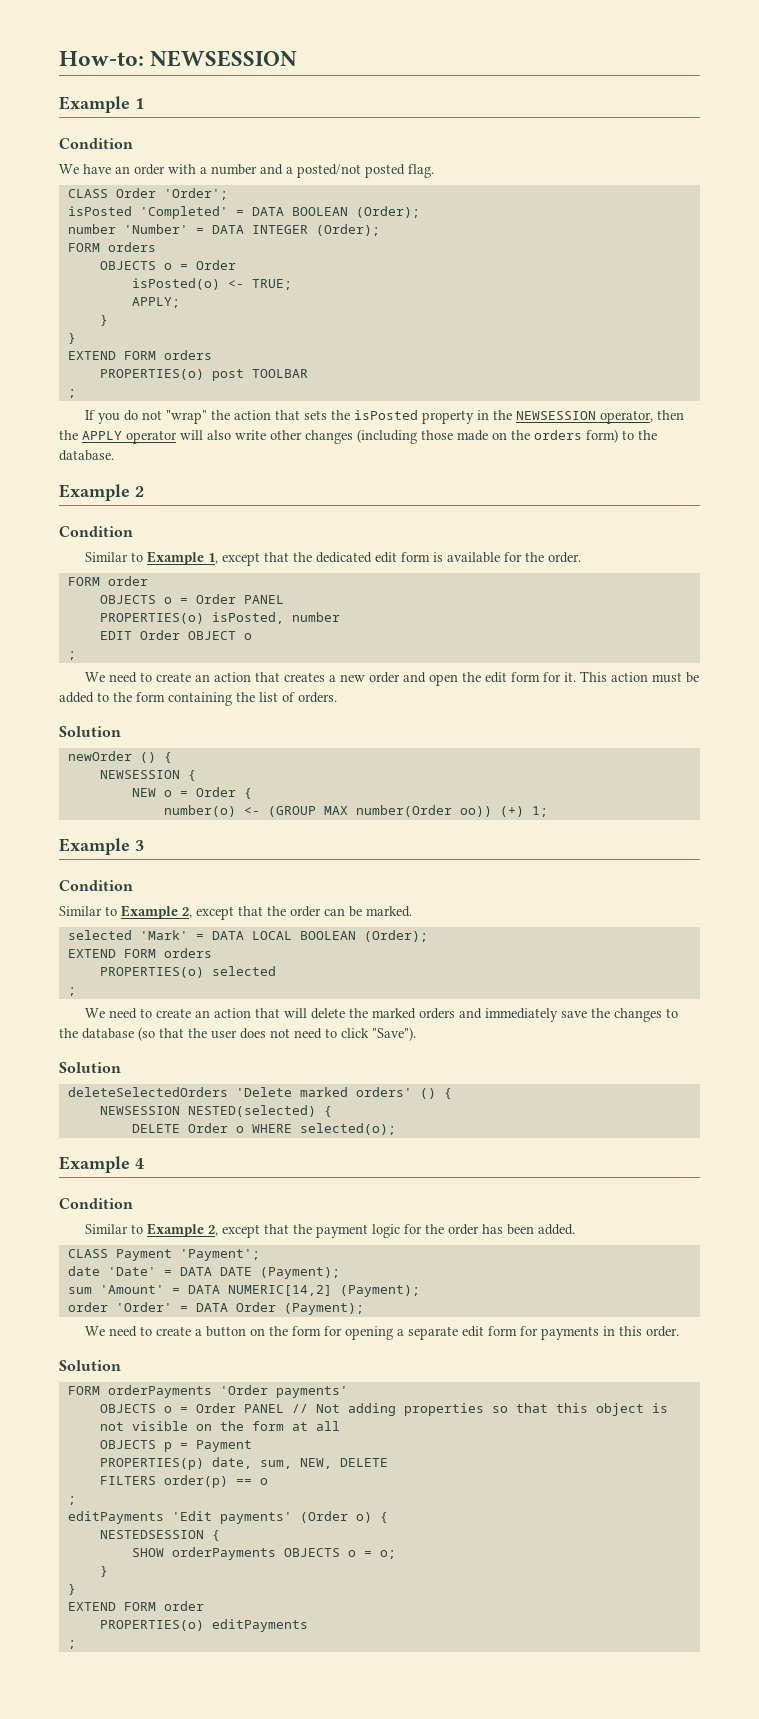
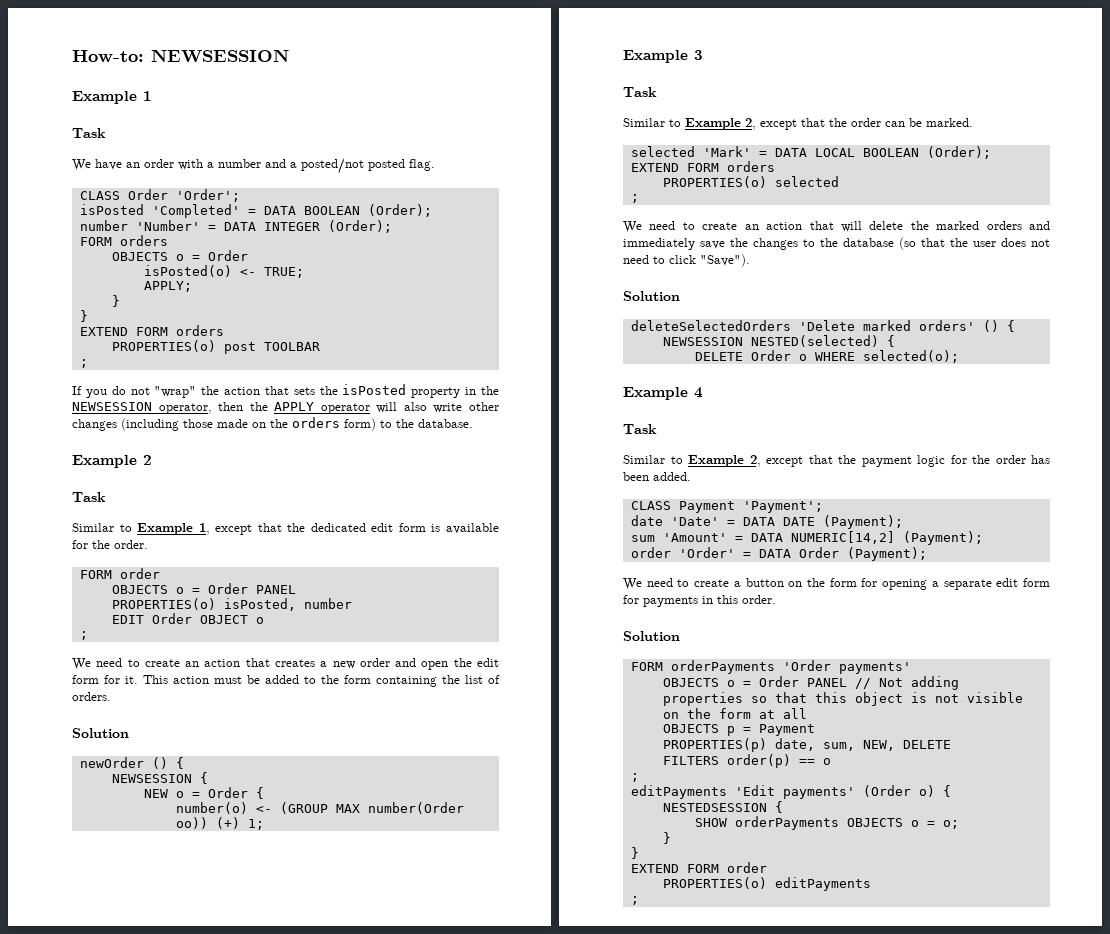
[59,138,133,149] Condition -> [72,128,106,138] Task
[59,526,133,537] Condition -> [72,492,106,502] Task
[59,880,133,891] Condition -> [623,87,657,97] Task
[59,1198,133,1209] Condition -> [623,424,657,434] Task

